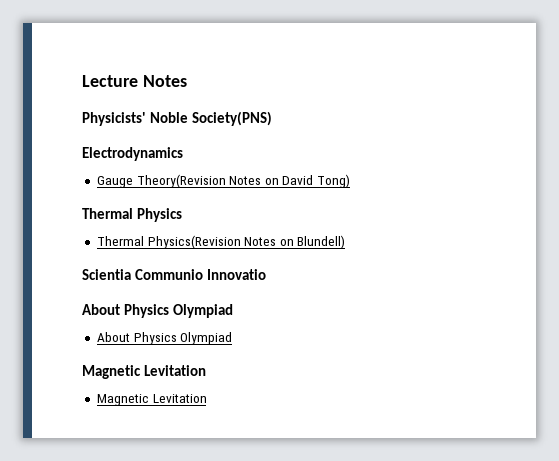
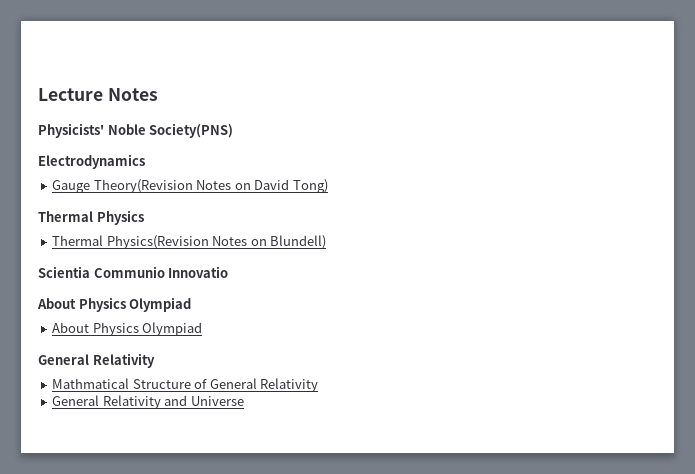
[82,365,206,379] [96,394,207,406] Magnetic Levitation // Magnetic Levitation -> [38,353,155,368] [52,378,319,392] [52,395,244,409] General Relativity // Mathmatical Structure of General Relativity // General Relativity and Universe

